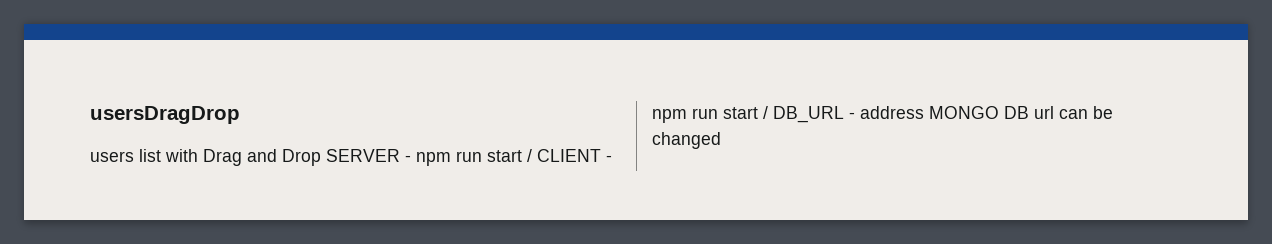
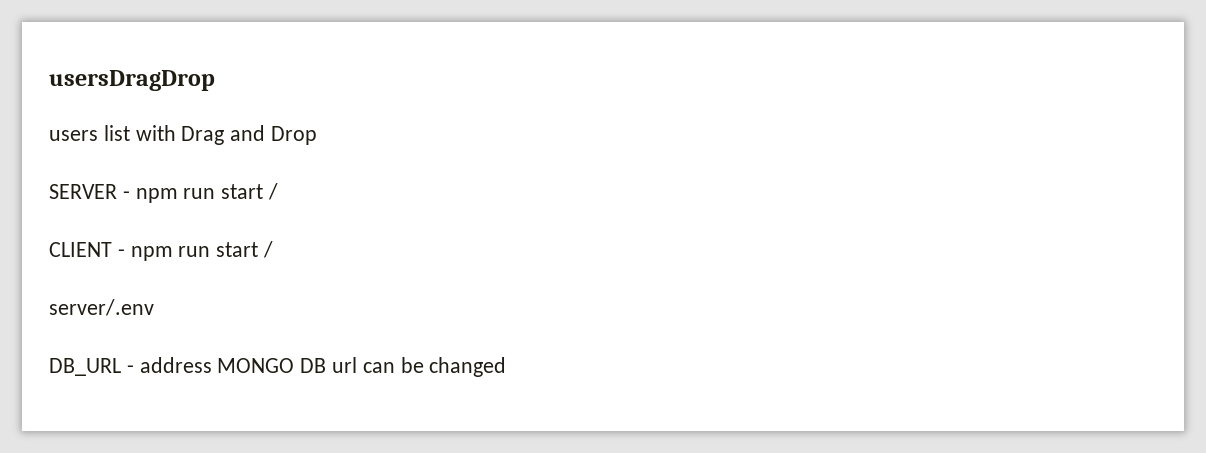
(321, 157) none -> (318, 135) //
(532, 155) none -> (279, 191) //
(768, 112) none -> [49,299,154,316] // server/.env //

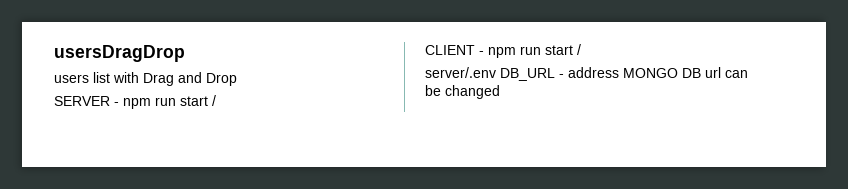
(154, 307) // -> (496, 72) none

